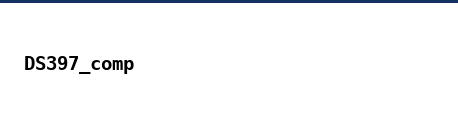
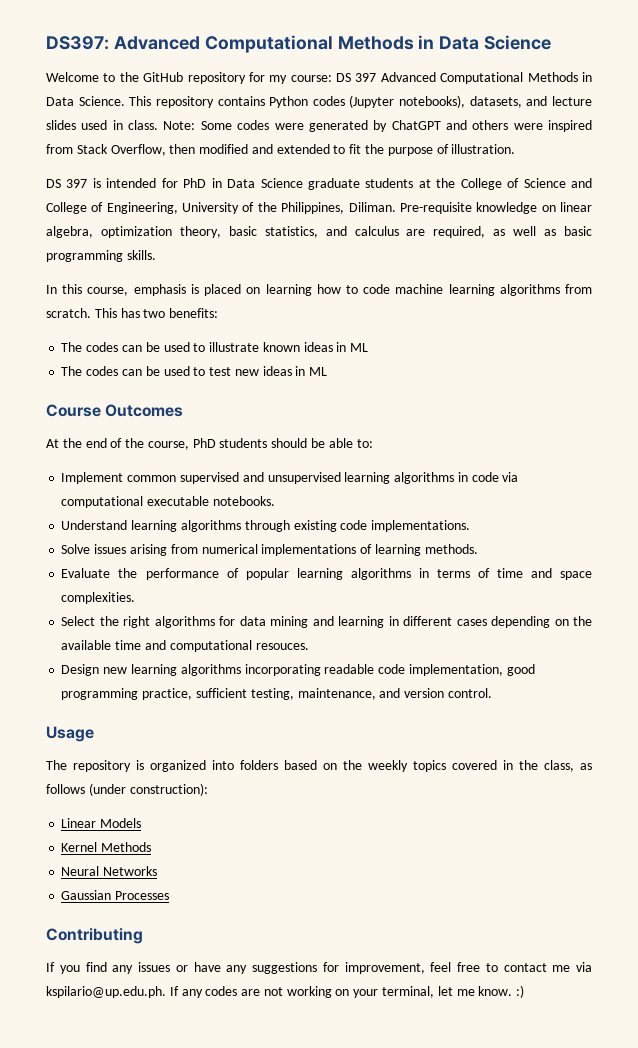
[24,56,134,74] DS397_comp -> [46,35,552,53] [46,72,592,84] [46,95,592,108] [46,120,592,132] [46,144,516,156] [46,178,592,190] [46,202,592,214] [46,226,593,238] [46,250,156,262] [46,284,592,296] [46,308,219,318] [61,342,369,352] [61,366,328,376] [46,404,184,417] [46,438,373,450] [61,472,519,484] [61,496,275,508] [61,520,471,532] [61,544,478,556] [61,568,593,580] [61,592,136,604] [61,616,592,628] [61,640,309,652] [61,664,535,676] [61,688,492,700] [46,726,94,742] [46,760,592,772] [46,783,208,796] [61,818,142,828] [61,842,152,852] [61,866,158,876] [61,890,170,900] [46,928,143,944] [46,962,592,974] [46,985,525,998] DS397: Advanced Computational Methods in Data Science // Welcome to the GitHub repository for my course: DS 397 Advanced Computational Methods in Data Science. This repository contains Python codes (Jupyter notebooks), datasets, and lecture slides used in class. Note: Some codes were generated by ChatGPT and others were inspired from Stack Overflow, then modified and extended to fit the purpose of illustration. // DS 397 is intended for PhD in Data Science graduate students at the College of Science and College of Engineering, University of the Philippines, Diliman. Pre-requisite knowledge on linear algebra, optimization theory, basic statistics, and calculus are required, as well as basic programming skills. // In this course, emphasis is placed on learning how to code machine learning algorithms from scratch. This has two benefits: // The codes can be used to illustrate known ideas in ML // The codes can be used to test new ideas in ML // Course Outcomes // At the end of the course, PhD students should be able to: // Implement common supervised and unsupervised learning algorithms in code via computational executable notebooks. // Understand learning algorithms through existing code implementations. // Solve issues arising from numerical implementations of learning methods. // Evaluate the performance of popular learning algorithms in terms of time and space complexities. // Select the right algorithms for data mining and learning in different cases depending on the available time and computational resouces. // Design new learning algorithms incorporating readable code implementation, good programming practice, sufficient testing, maintenance, and version control. // Usage // The repository is organized into folders based on the weekly topics covered in the class, as follows (under construction): // Linear Models // Kernel Methods // Neural Networks // Gaussian Processes // Contributing // If you find any issues or have any suggestions for improvement, feel free to contact me via kspilario@up.edu.ph. If any codes are not working on your terminal, let me know. :)

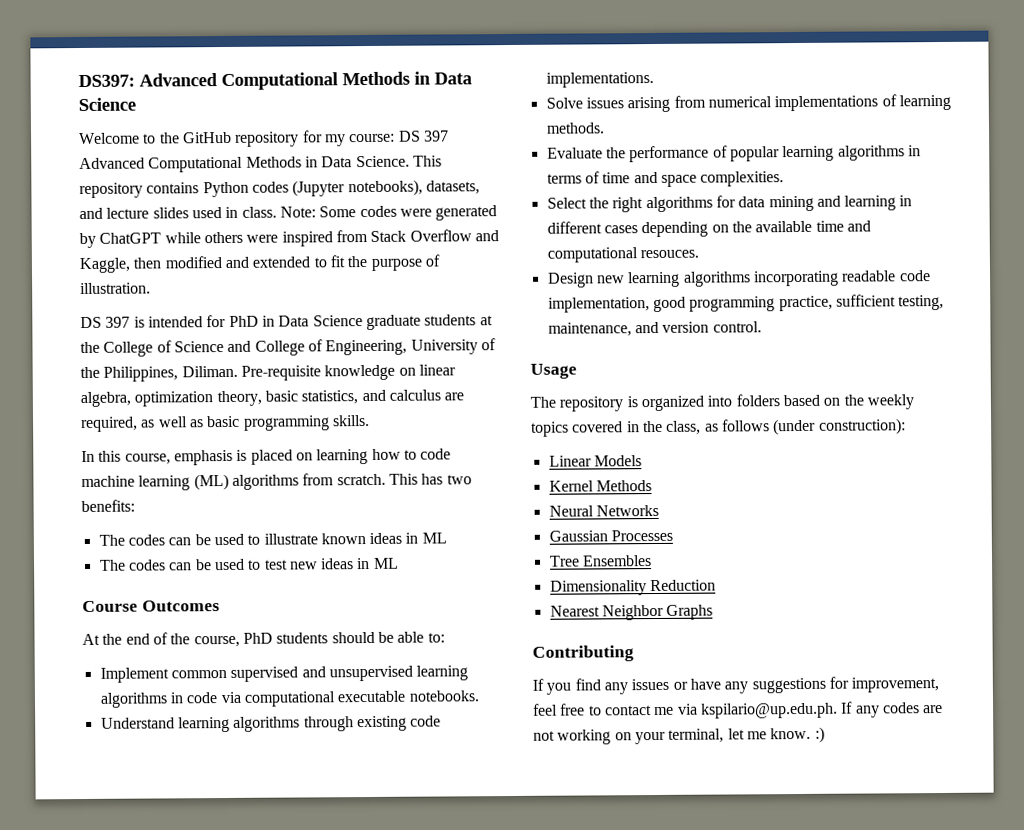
[445,120,467,130] and -> [164,232,201,244] while
[110,144,166,156] Overflow, -> [409,229,499,242] [79,257,130,274] Overflow and Kaggle,
(495, 290) none -> [193,473,229,491] (ML)
(170, 895) none -> [548,555,652,567] [549,579,716,596] [549,604,714,621] // Tree Ensembles // Dimensionality Reduction // Nearest Neighbor Graphs

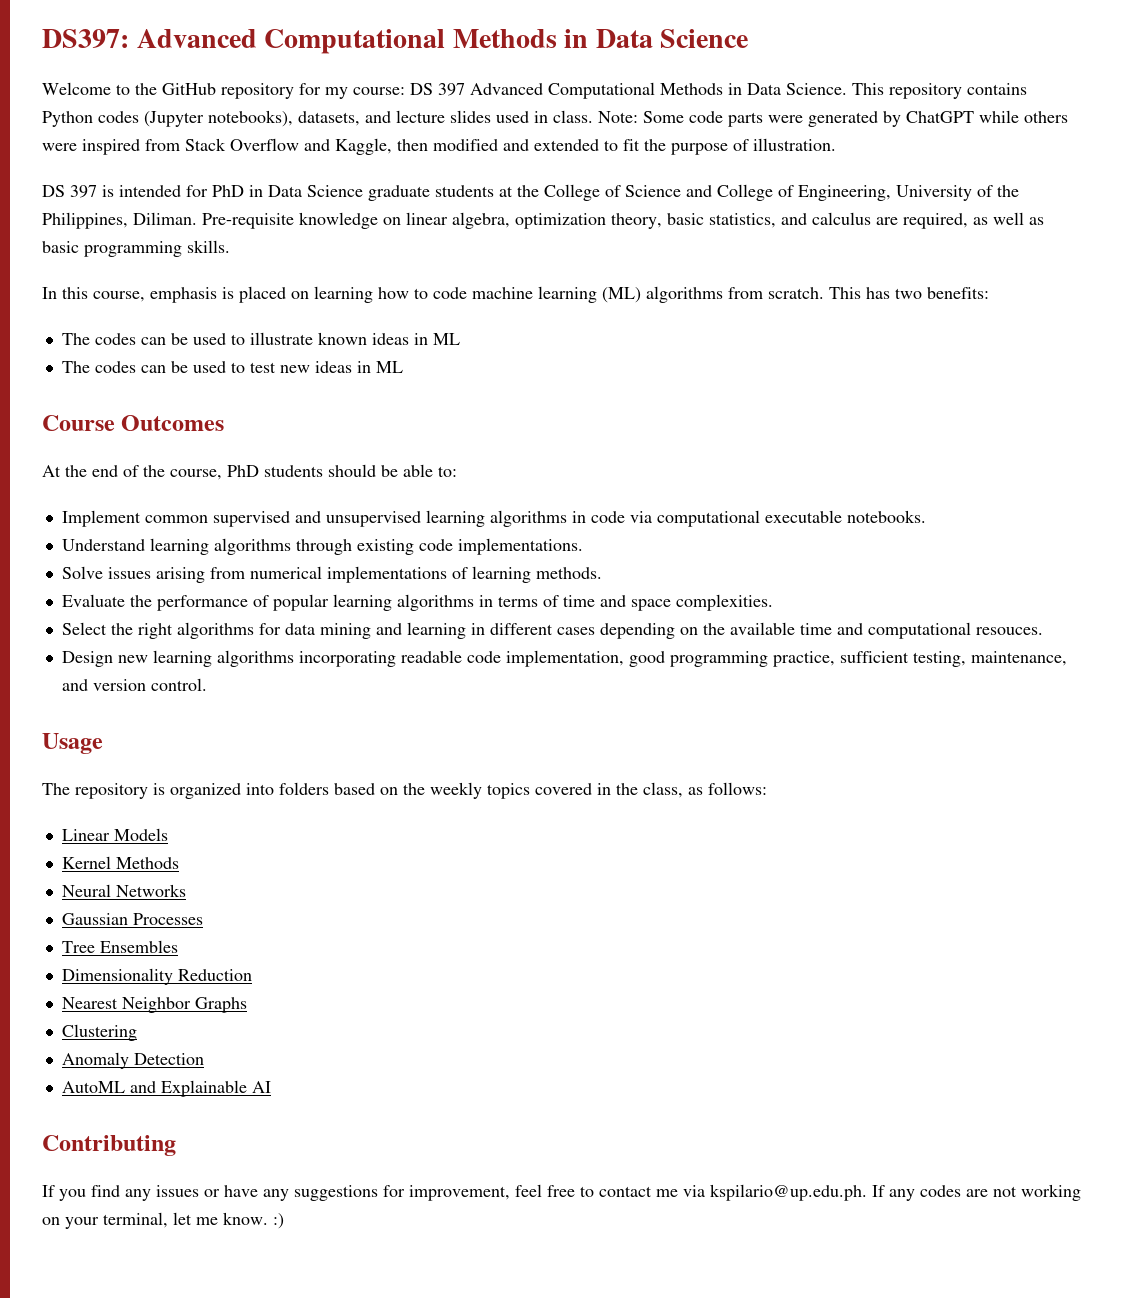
[359,205,397,218] codes -> [689,111,763,127] code parts
[721,418,906,436] follows (under construction): -> [708,782,767,795] follows:
(714, 612) none -> [61,1024,137,1041] [61,1052,204,1069] [61,1080,271,1097] // Clustering // Anomaly Detection // AutoML and Explainable AI

